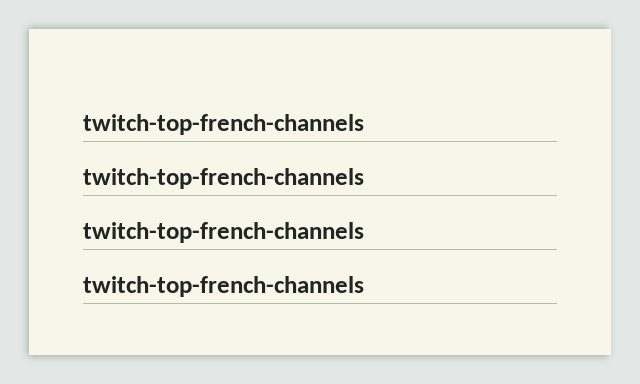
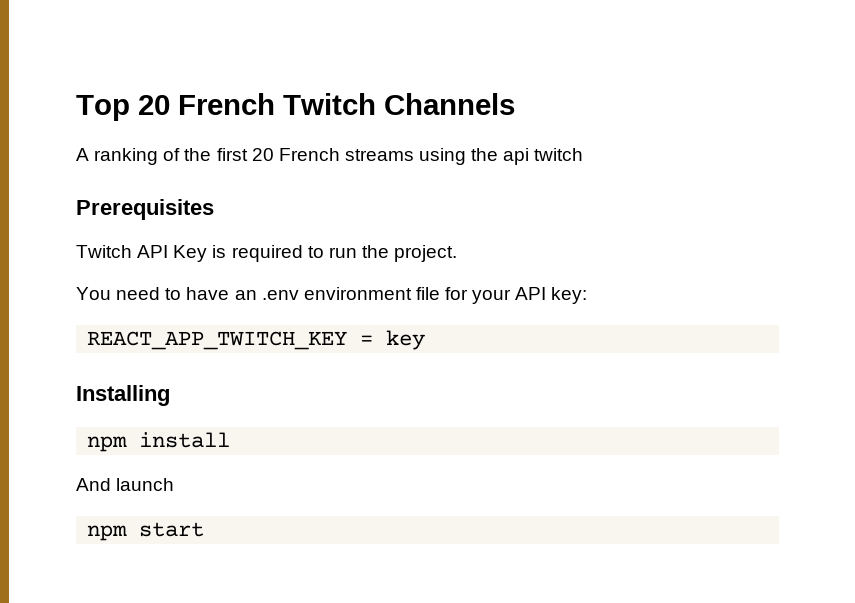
[83,114,364,135] [83,168,364,189] [83,222,364,243] [83,276,364,297] twitch-top-french-channels // twitch-top-french-channels // twitch-top-french-channels // twitch-top-french-channels -> [76,93,515,121] [76,148,584,165] [76,199,214,220] [76,245,458,262] [76,287,588,304] [87,330,426,350] [76,385,170,406] [87,432,231,452] [76,478,175,491] [87,522,205,541] Top 20 French Twitch Channels // A ranking of the first 20 French streams using the api twitch // Prerequisites // Twitch API Key is required to run the project. // You need to have an .env environment file for your API key: // REACT_APP_TWITCH_KEY = key // Installing // npm install // And launch // npm start

